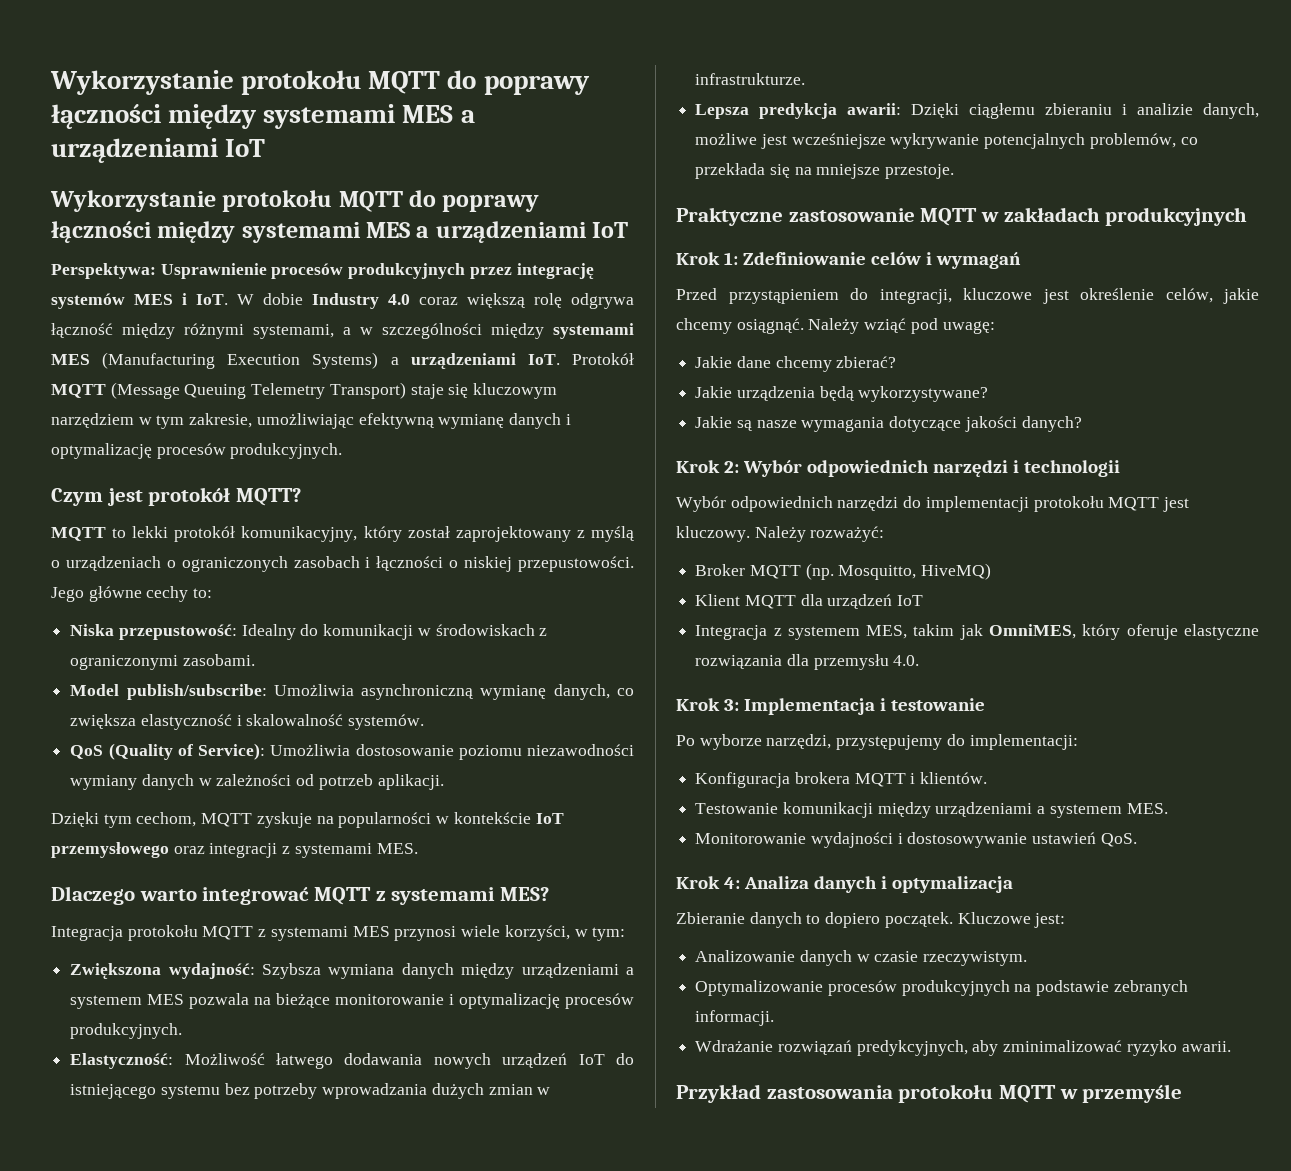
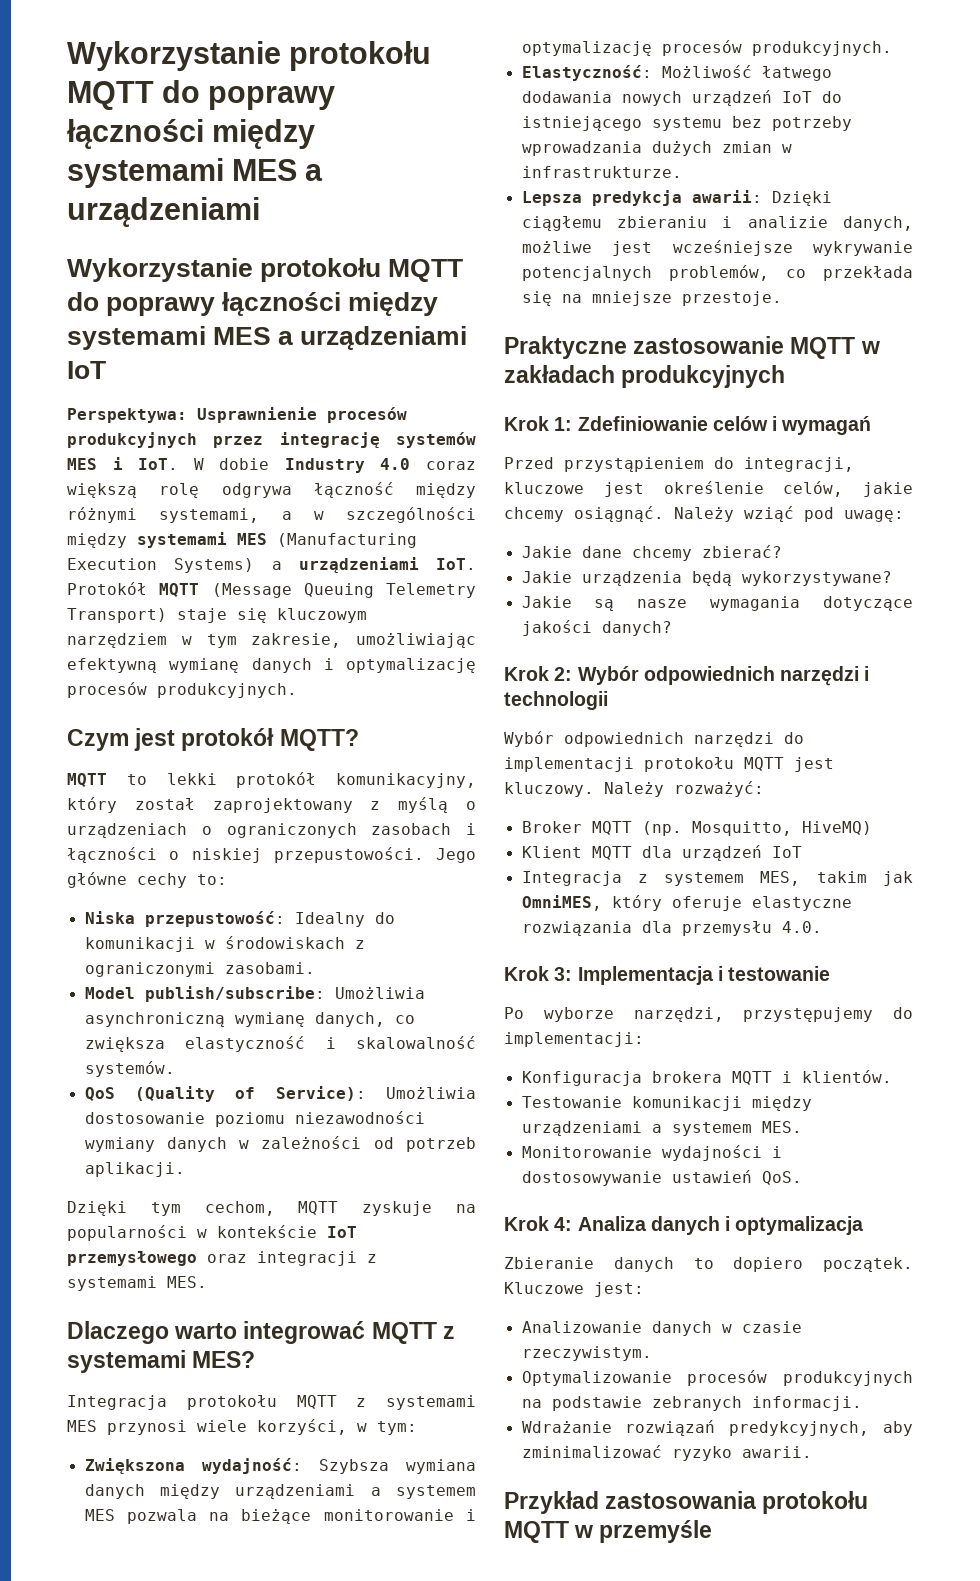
[225,139,266,157] IoT -> (260, 212) none

